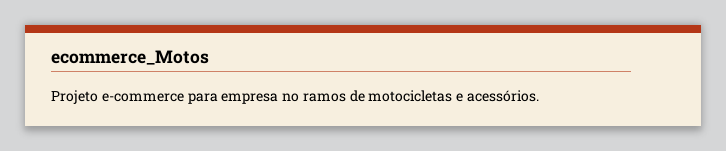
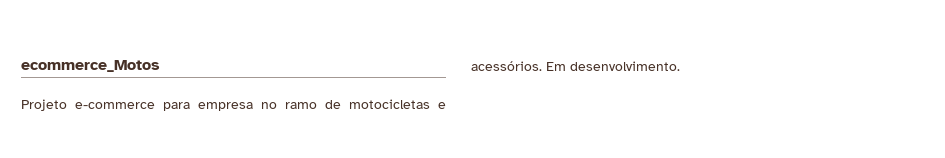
[302,93,346,102] ramos -> [285,102,317,109] ramo
(540, 96) none -> [546,61,680,71] Em desenvolvimento.

